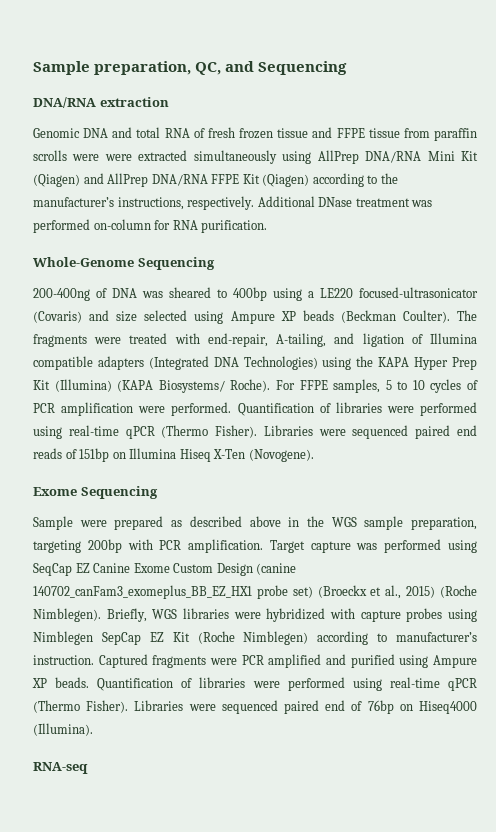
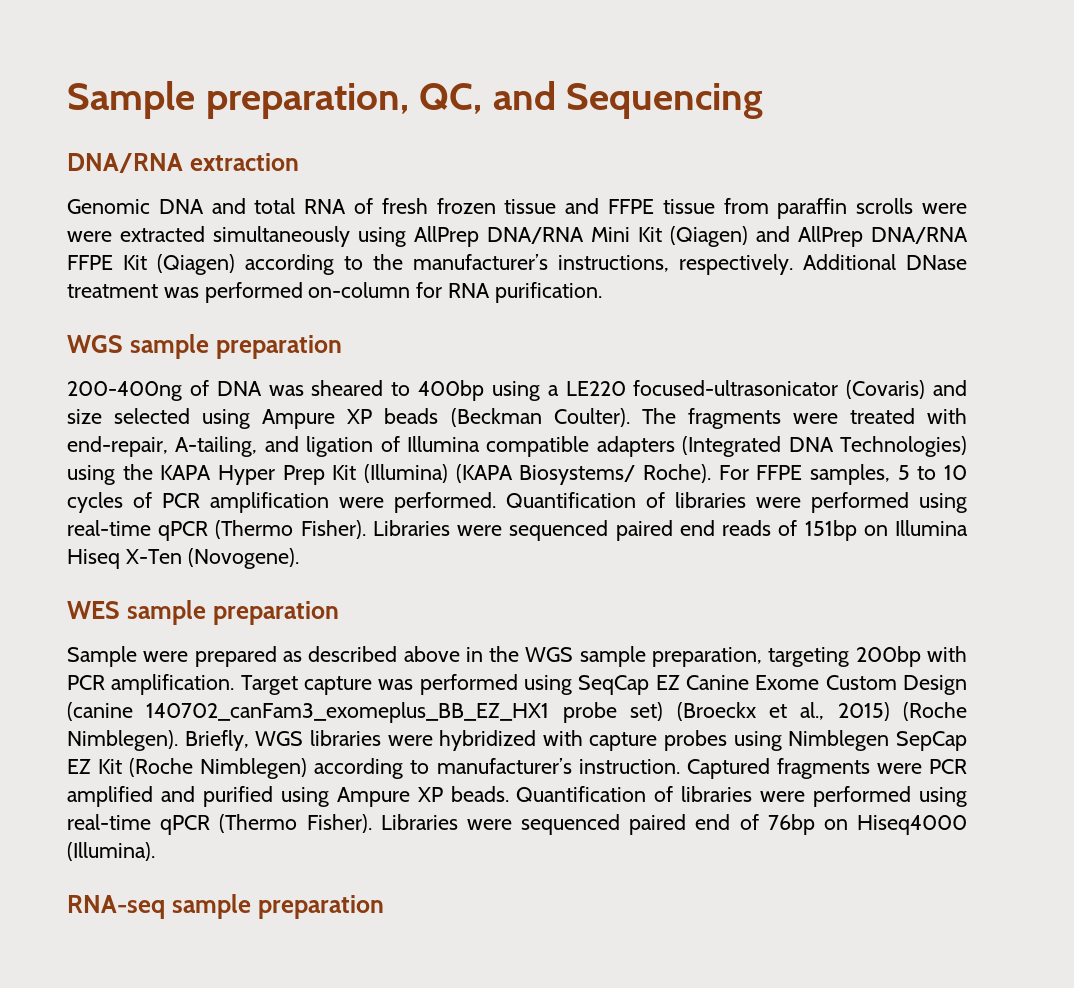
[33,257,215,270] Whole-Genome Sequencing -> [67,334,342,359] WGS sample preparation
[33,486,158,499] Exome Sequencing -> [67,600,339,625] WES sample preparation
(88, 768) none -> [171,894,384,919] sample preparation

